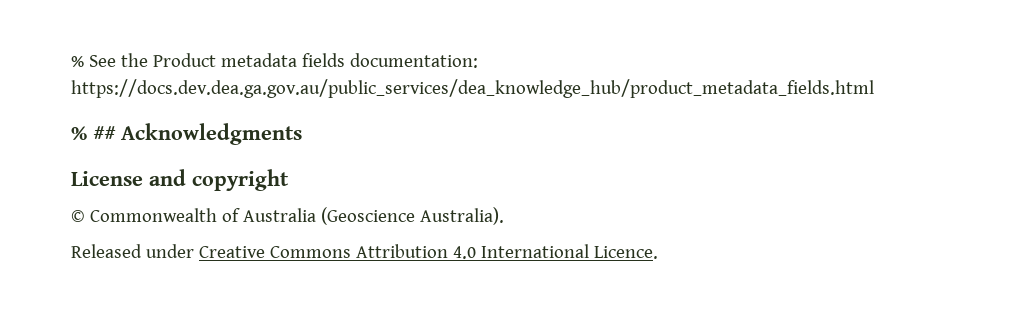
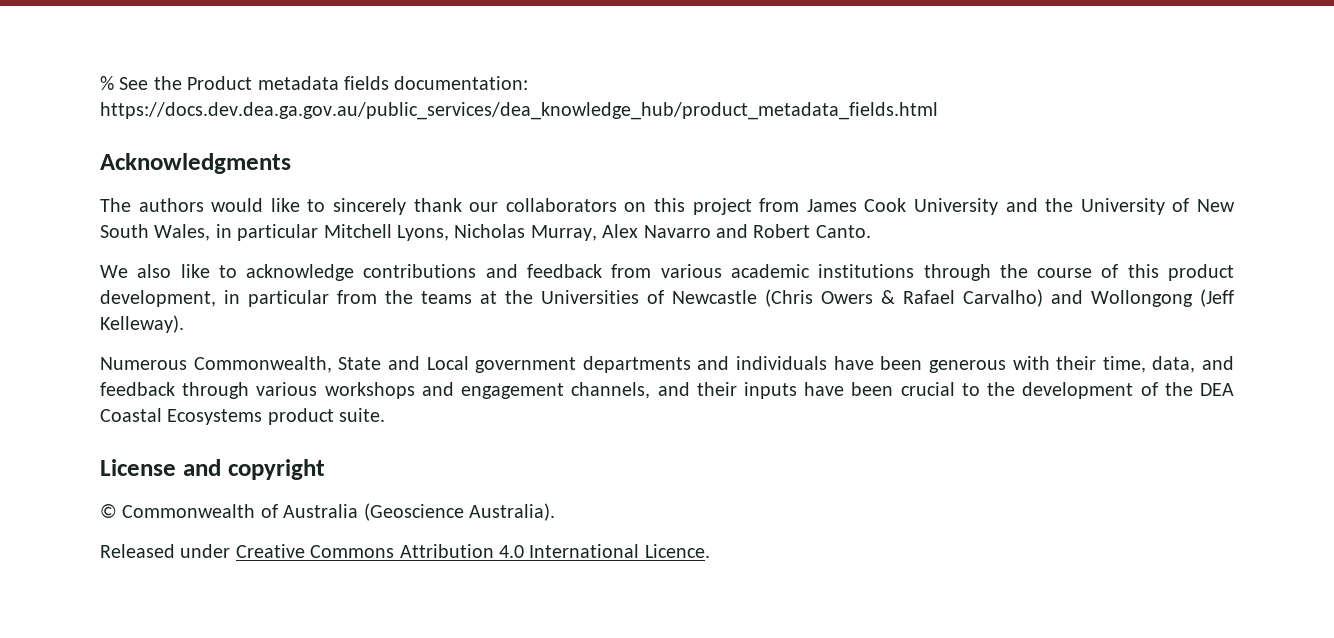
[71,126,116,140] % ## -> (938, 111) none
(302, 134) none -> [100,198,1235,215] [100,224,871,241] [100,264,1234,281] [100,289,1234,307] [100,315,184,333] [100,356,1234,373] [100,382,1234,399] [100,408,386,425] // The authors would like to sincerely thank our collaborators on this project from James Cook University and the University of New South Wales, in particular Mitchell Lyons, Nicholas Murray, Alex Navarro and Robert Canto. // We also like to acknowledge contributions and feedback from various academic institutions through the course of this product development, in particular from the teams at the Universities of Newcastle (Chris Owers & Rafael Carvalho) and Wollongong (Jeff Kelleway). // Numerous Commonwealth, State and Local government departments and individuals have been generous with their time, data, and feedback through various workshops and engagement channels, and their inputs have been crucial to the development of the DEA Coastal Ecosystems product suite.

